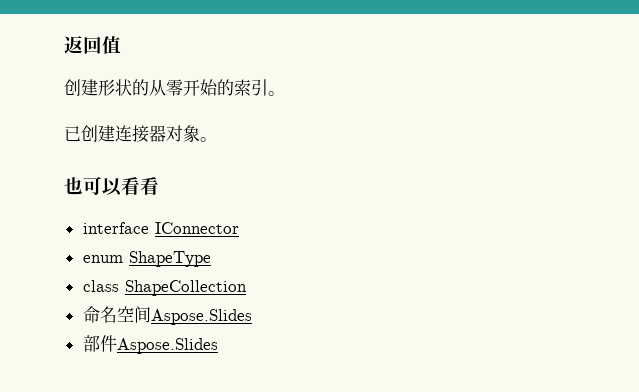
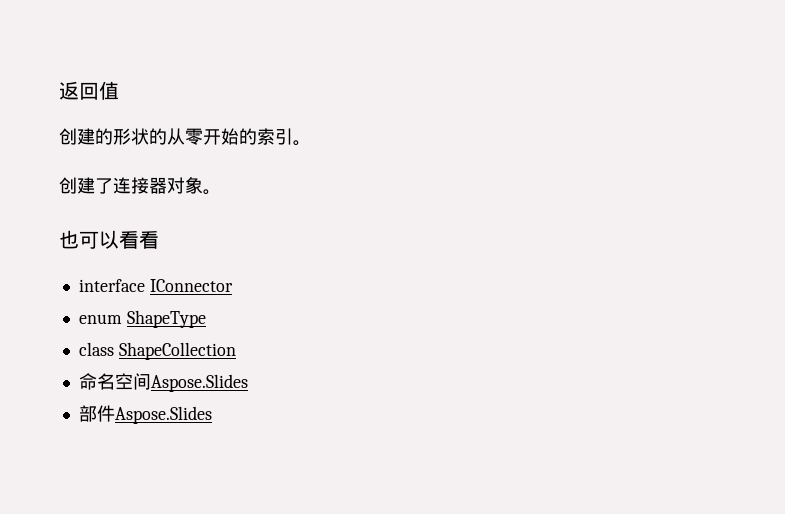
(98, 87) none -> [95,128,113,145] 的
[64,125,115,142] 已创建 -> [59,177,113,194] 创建了

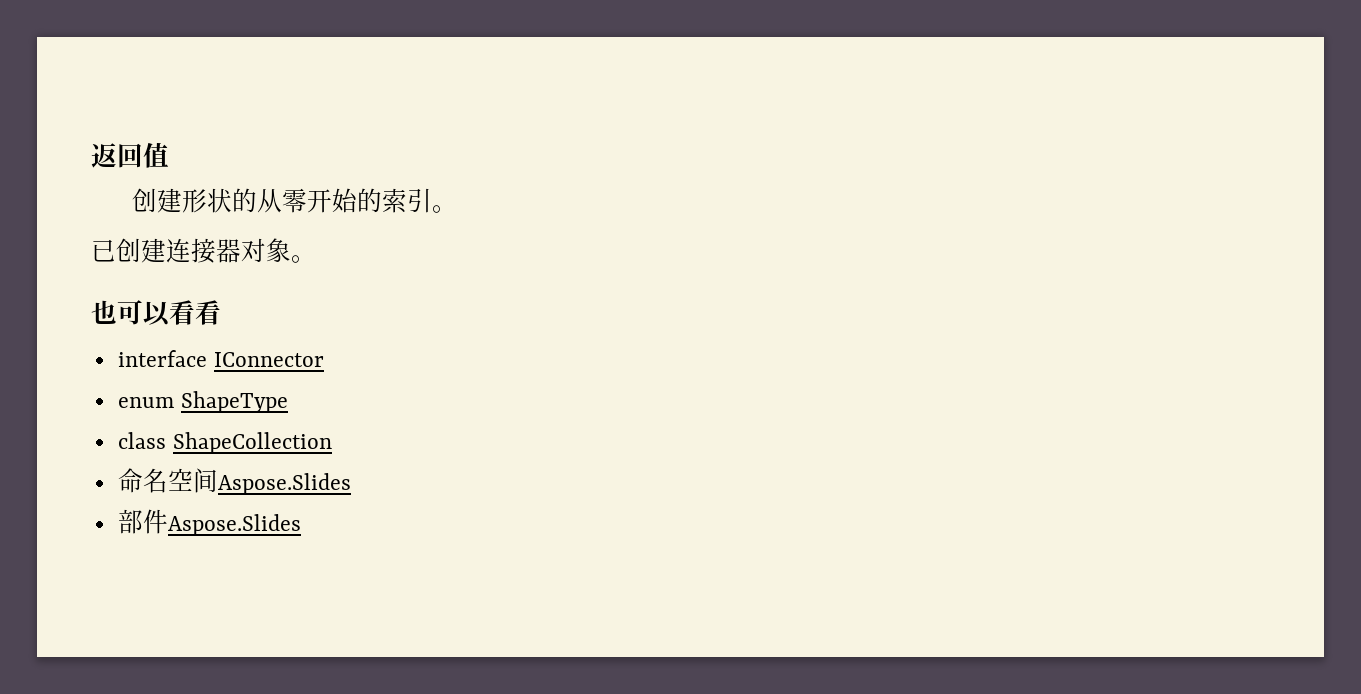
[95,128,113,145] 的 -> (183, 200) none
[59,177,113,194] 创建了 -> [91,238,166,263] 已创建

